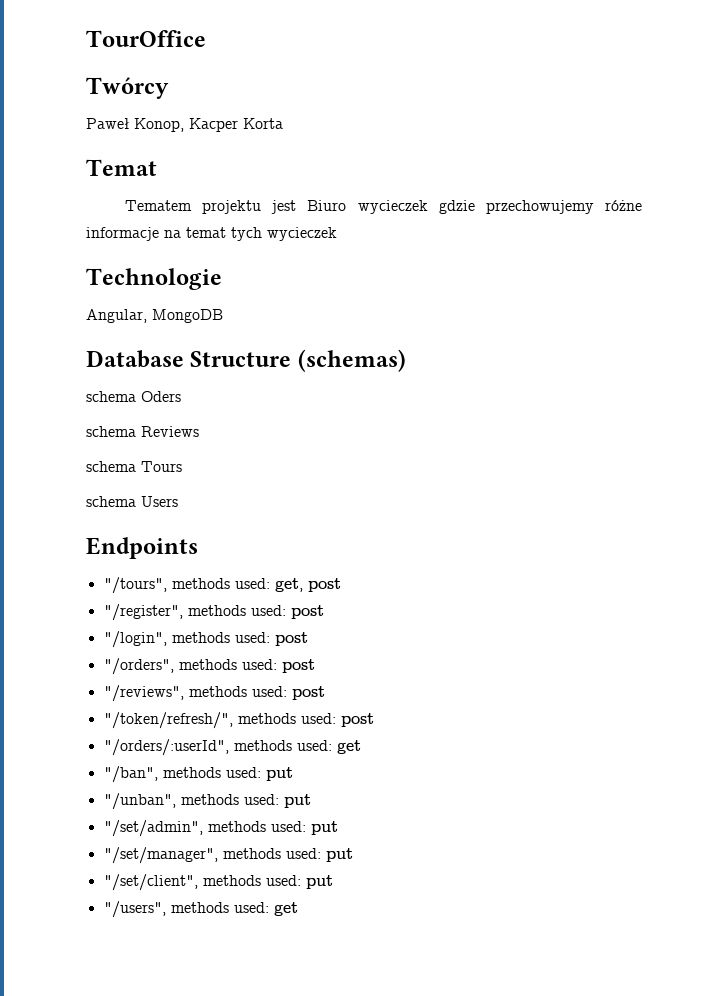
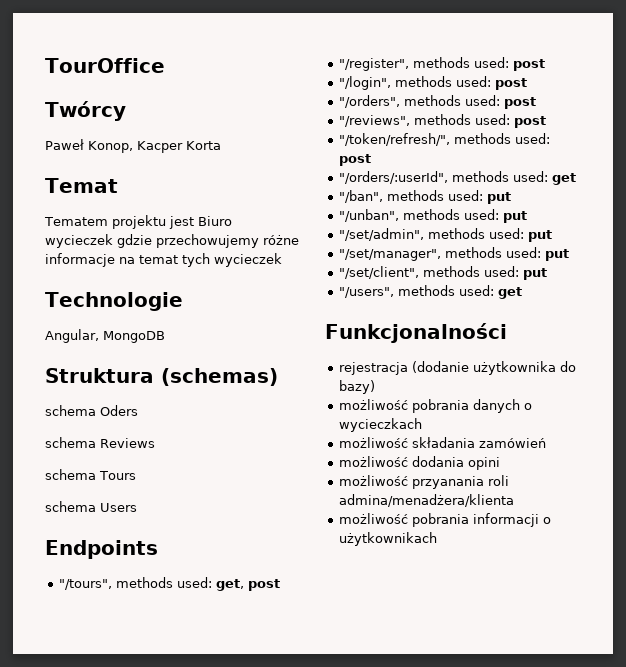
[86,350,292,368] Database Structure -> [45,368,154,383] Struktura
(298, 909) none -> [325,323,507,343] [338,361,576,375] [338,380,375,394] [338,399,532,413] [338,418,422,432] [338,437,546,448] [338,456,500,470] [338,475,509,489] [338,494,514,507] [338,513,551,527] [338,532,437,546] // Funkcjonalności // rejestracja (dodanie użytkownika do bazy) // możliwość pobrania danych o wycieczkach // możliwość składania zamówień // możliwość dodania opini // możliwość przyanania roli admina/menadżera/klienta // możliwość pobrania informacji o użytkownikach

